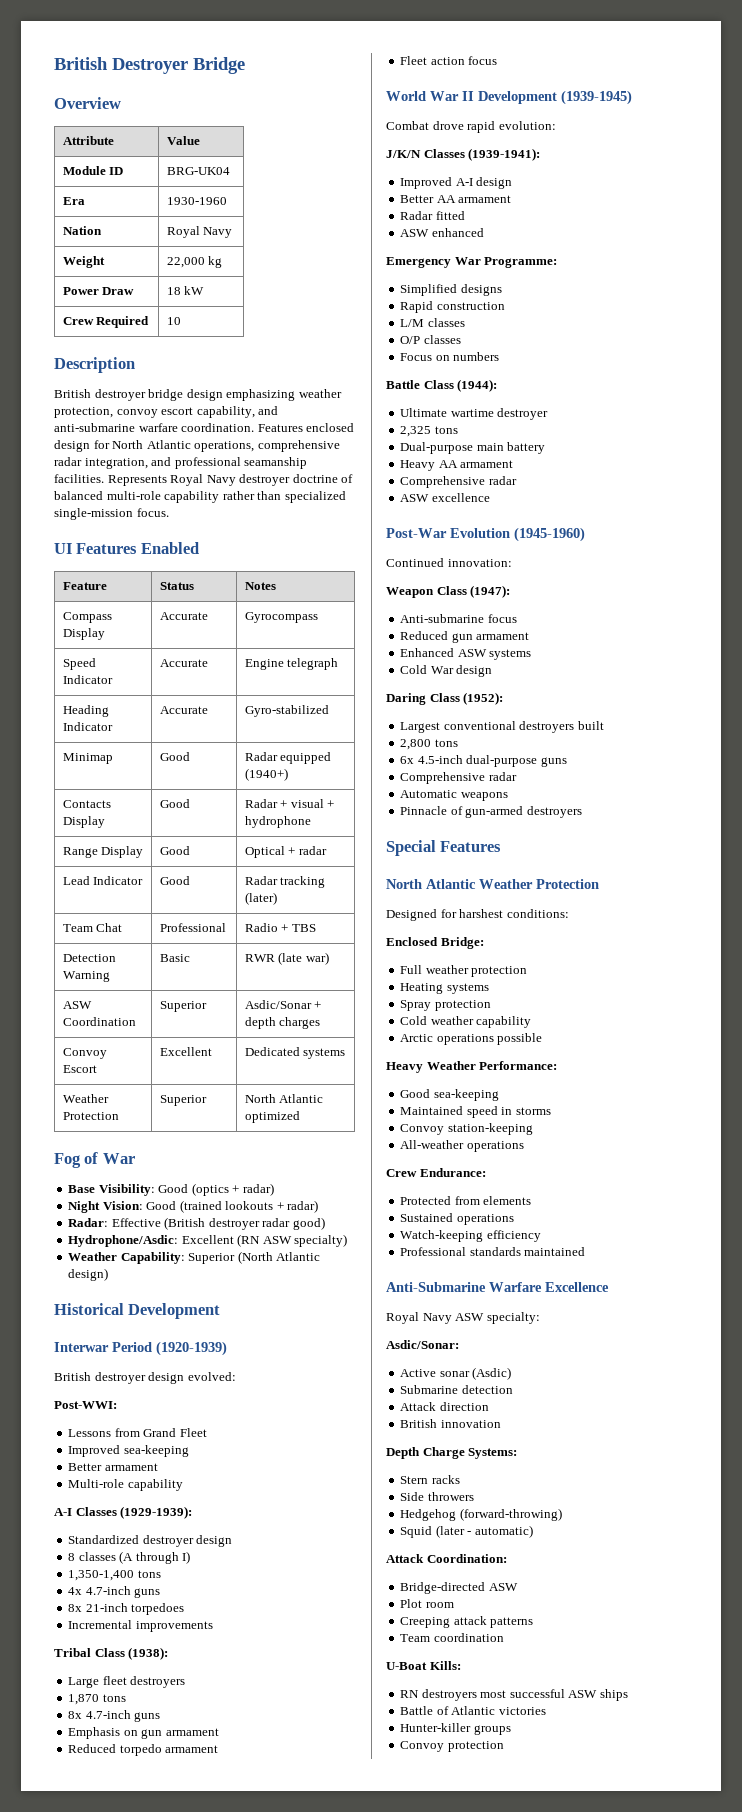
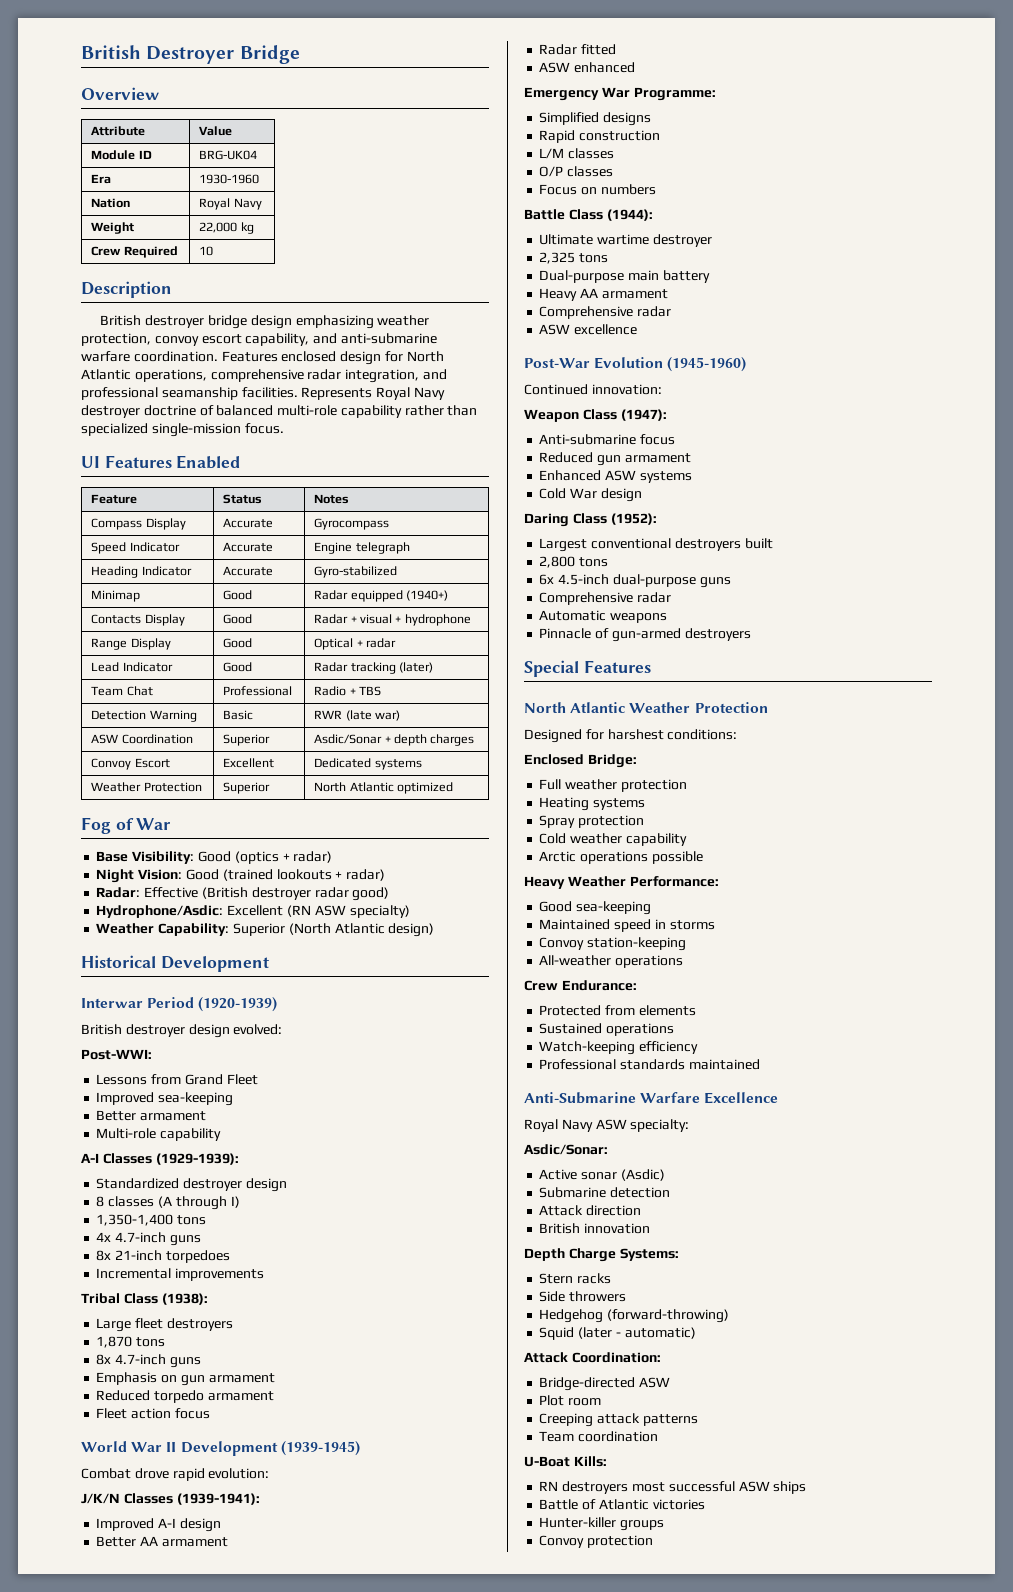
[62,287,135,295] [166,286,205,295] // Power Draw | 18 kW -> (254, 228) none

